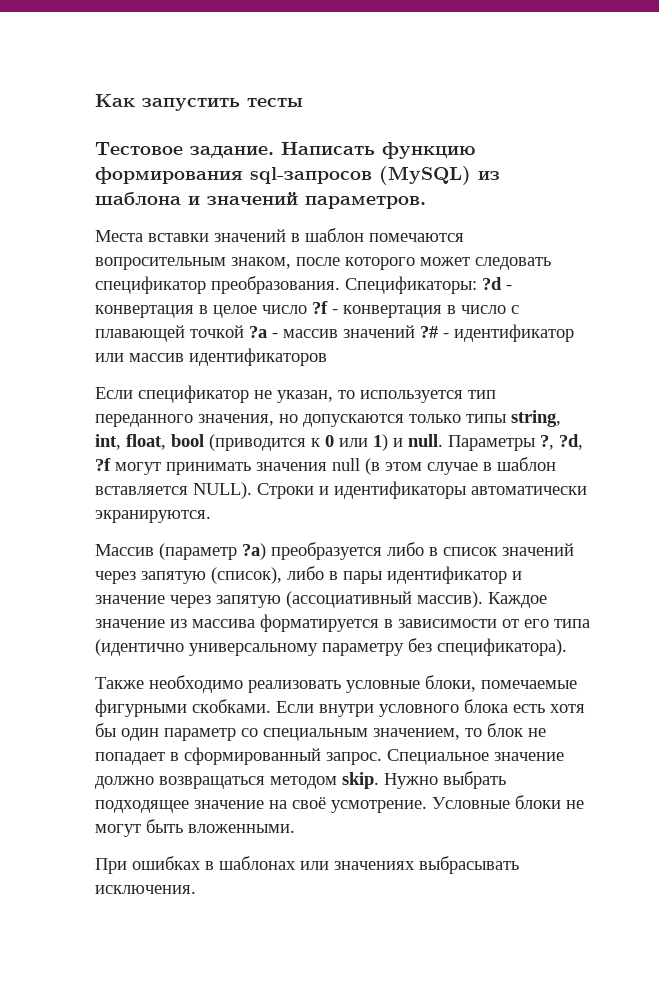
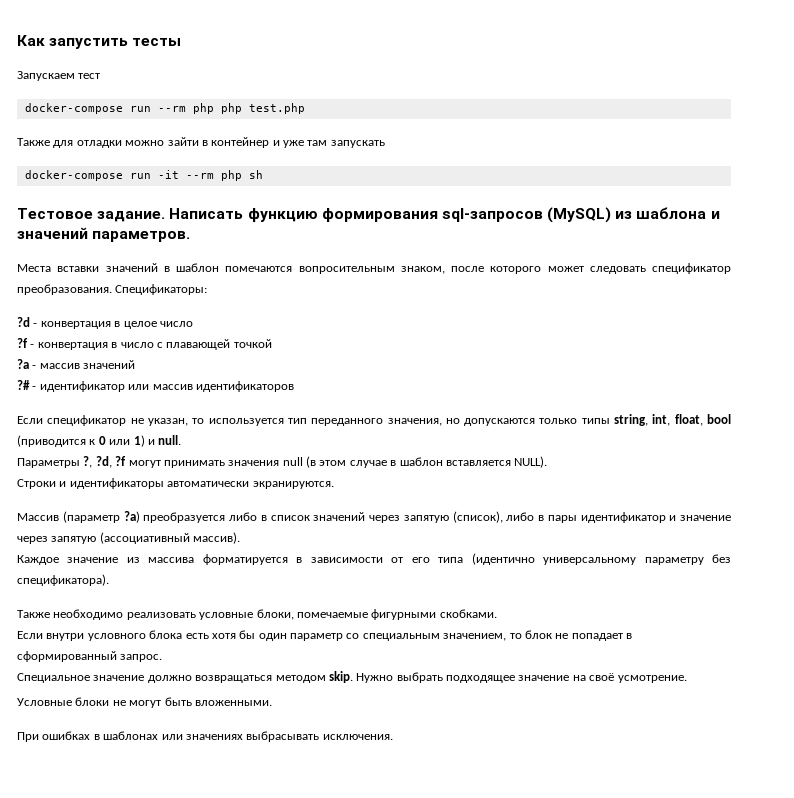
(303, 102) none -> [17,71,101,81] [24,103,305,114] [17,137,385,148] [24,170,263,181] // Запускаем тест // docker-compose run --rm php php test.php // Также для отладки можно зайти в контейнер и уже там запускать // docker-compose run -it --rm php sh
(477, 285) none -> (208, 289) //
(307, 309) none -> (193, 324) //
(244, 331) none -> (272, 343) //
(415, 331) none -> (136, 364) //
(443, 440) none -> (182, 440) //
(252, 490) none -> (548, 462) //
(483, 599) none -> (241, 538) //
(271, 706) none -> (497, 613) //
(382, 758) none -> (163, 658) //
(427, 806) none -> (687, 679) //

